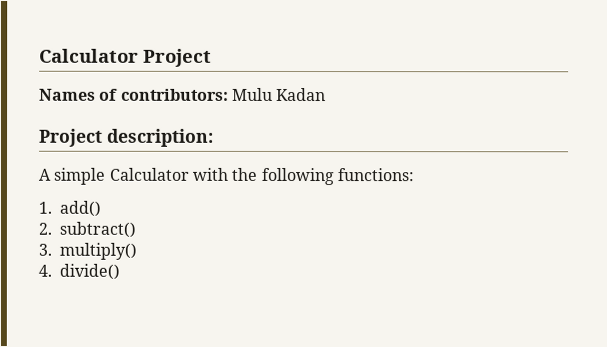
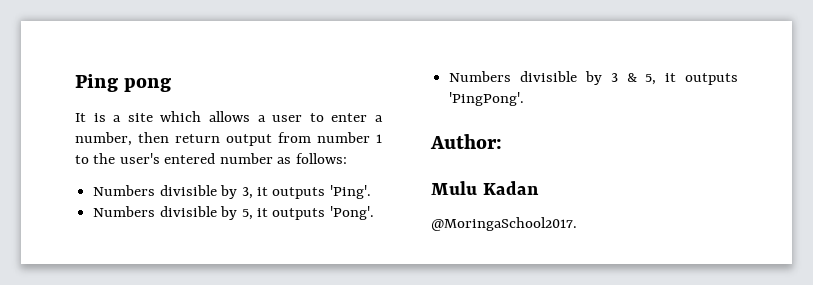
[39,48,212,67] [39,87,327,102] [39,128,214,147] [38,167,415,186] [38,200,101,217] [38,221,136,238] [38,242,137,260] [38,263,120,280] Calculator Project // Names of contributors: Mulu Kadan // Project description: // A simple Calculator with the following functions: // 1. add() // 2. subtract() // 3. multiply() // 4. divide() -> [75,74,172,92] [75,111,383,122] [75,132,382,146] [75,153,347,164] [93,185,371,199] [93,206,374,220] [449,71,738,85] [449,92,525,106] [430,134,502,149] [431,181,539,195] [431,217,577,231] Ping pong // It is a site which allows a user to enter a number, then return output from number 1 to the user's entered number as follows: // Numbers divisible by 3, it outputs 'Ping'. // Numbers divisible by 5, it outputs 'Pong'. // Numbers divisible by 3 & 5, it outputs 'PingPong'. // Author: // Mulu Kadan // @MoringaSchool2017.

